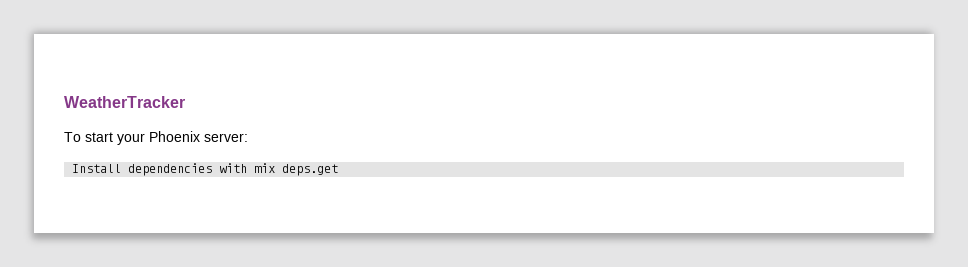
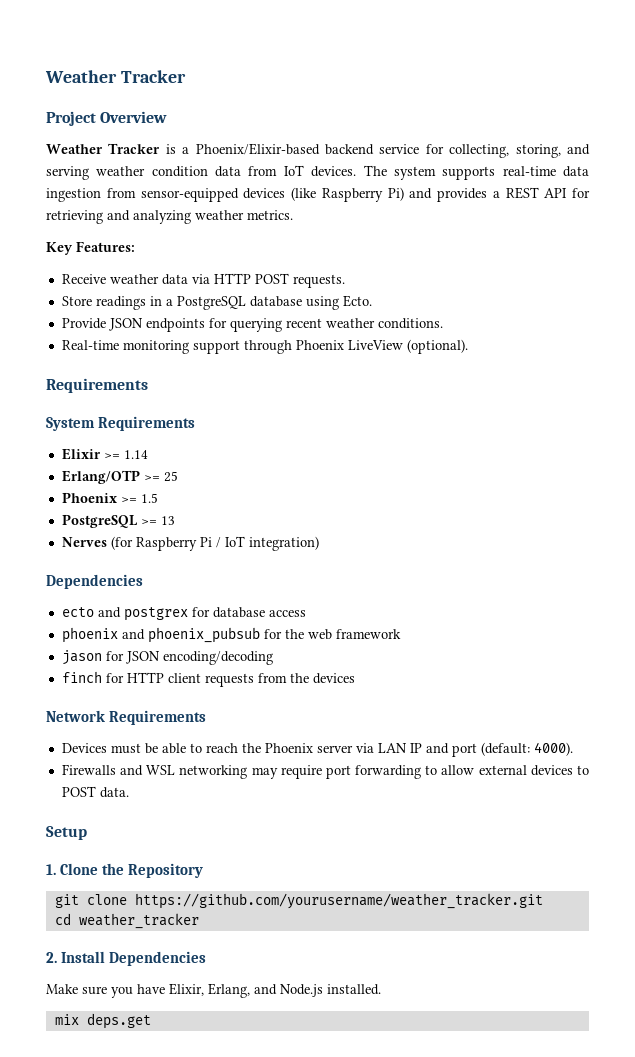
[64,96,185,108] [64,131,248,145] [72,163,248,176] WeatherTracker // To start your Phoenix server: // Install dependencies with -> [45,70,186,83] [46,111,168,126] [46,143,590,158] [46,165,590,180] [46,187,590,202] [46,210,293,224] [46,241,135,255] [61,273,345,288] [61,295,372,310] [61,318,443,332] [61,339,468,354] [46,378,148,393] [46,416,196,431] [61,448,148,460] [61,470,178,484] [61,492,158,503] [61,514,175,528] [61,536,319,551] [46,574,143,589] [61,607,306,621] [61,627,401,643] [61,650,273,665] [61,671,355,687] [46,710,207,725] [61,742,573,757] [61,764,590,779] [61,786,129,798] [46,826,87,840] [46,863,204,878] [54,893,543,909] [54,913,199,929] [46,951,207,966] [46,983,381,998] Weather Tracker // Project Overview // Weather Tracker is a Phoenix/Elixir-based backend service for collecting, storing, and serving weather condition data from IoT devices. The system supports real-time data ingestion from sensor-equipped devices (like Raspberry Pi) and provides a REST API for retrieving and analyzing weather metrics. // Key Features: // Receive weather data via HTTP POST requests. // Store readings in a PostgreSQL database using Ecto. // Provide JSON endpoints for querying recent weather conditions. // Real-time monitoring support through Phoenix LiveView (optional). // Requirements // System Requirements // Elixir >= 1.14 // Erlang/OTP >= 25 // Phoenix >= 1.5 // PostgreSQL >= 13 // Nerves (for Raspberry Pi / IoT integration) // Dependencies // ecto and postgrex for database access // phoenix and phoenix_pubsub for the web framework // jason for JSON encoding/decoding // finch for HTTP client requests from the devices // Network Requirements // Devices must be able to reach the Phoenix server via LAN IP and port (default: 4000). // Firewalls and WSL networking may require port forwarding to allow external devices to POST data. // Setup // 1. Clone the Repository // git clone https://github.com/yourusername/weather_tracker.git // cd weather_tracker // 2. Install Dependencies // Make sure you have Elixir, Erlang, and Node.js installed. //

